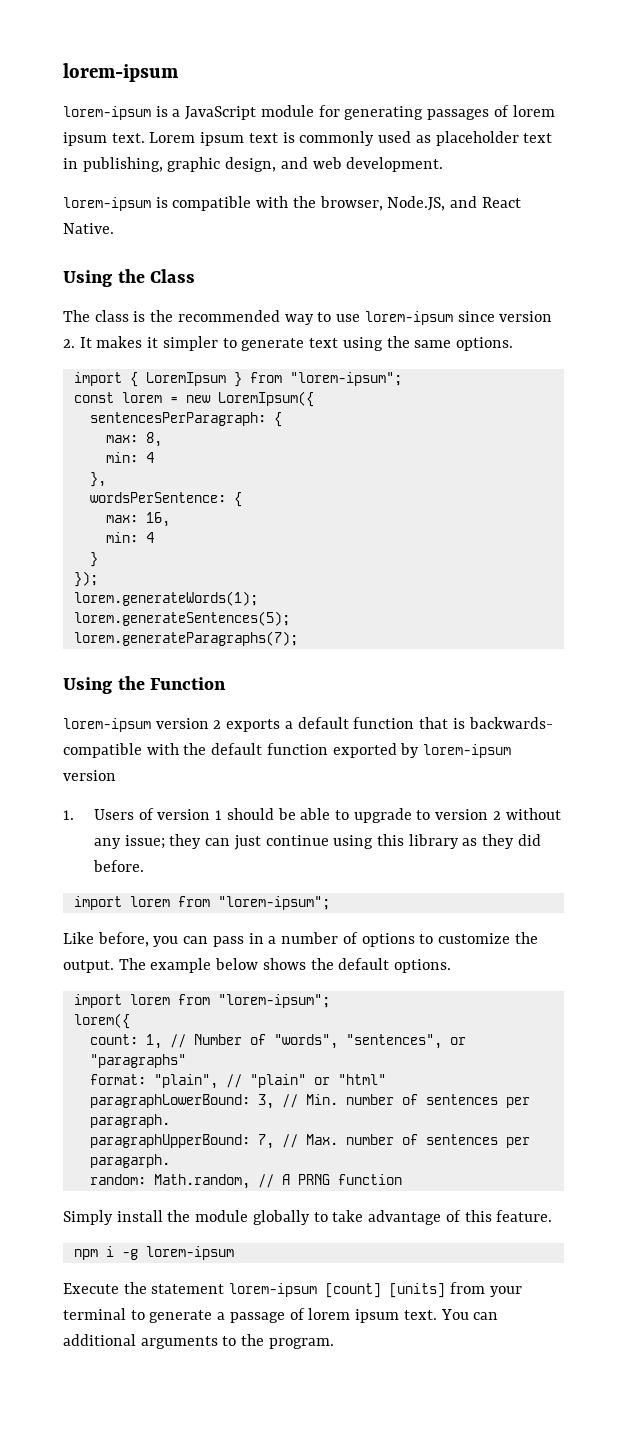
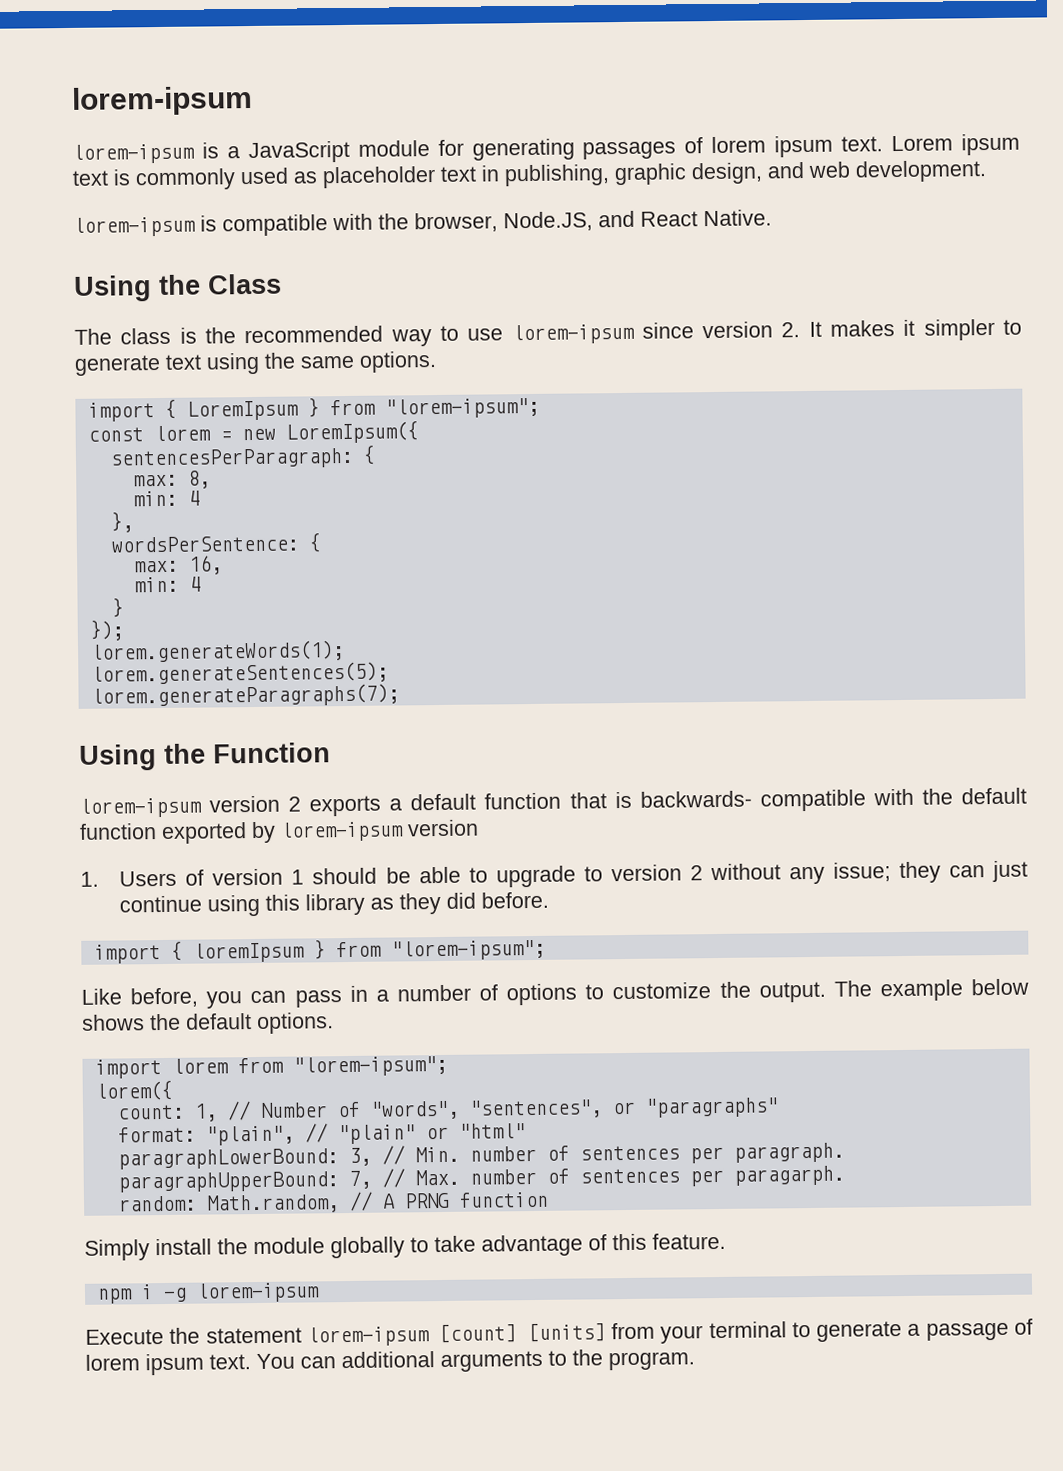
[129,896,170,907] lorem -> [170,939,326,963] { loremIpsum }

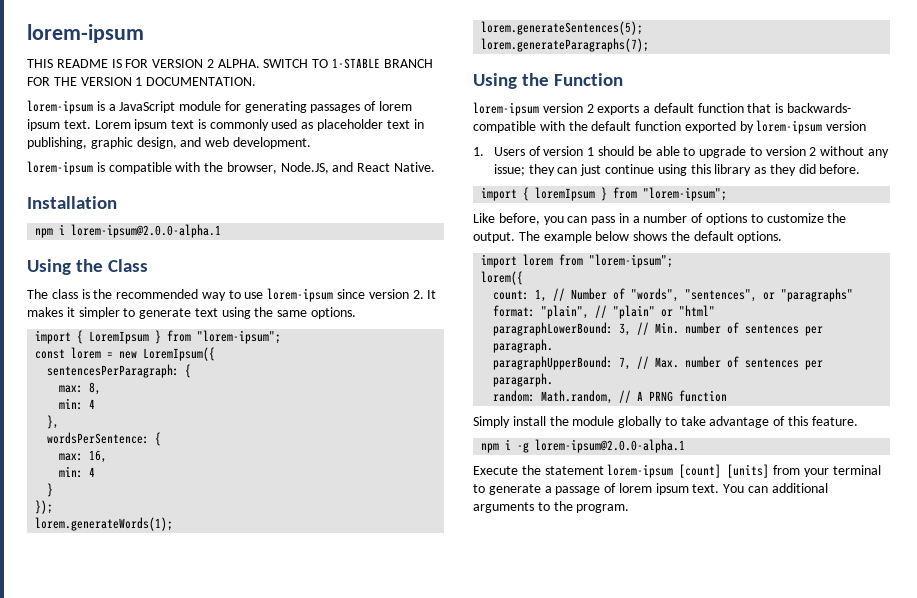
[71,85,253,116] lorem-ipsum -> [27,24,144,43] [27,58,433,69] [27,77,257,86] lorem-ipsum // THIS README IS FOR VERSION 2 ALPHA. SWITCH TO 1-STABLE BRANCH FOR THE VERSION 1 DOCUMENTATION.
(772, 218) none -> [27,196,117,209] [35,224,222,238] // Installation // npm i lorem-ipsum@2.0.0-alpha.1
[195,1282,320,1303] lorem-ipsum -> [535,439,686,453] lorem-ipsum@2.0.0-alpha.1

